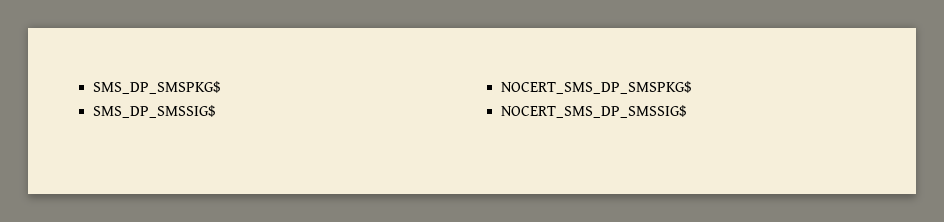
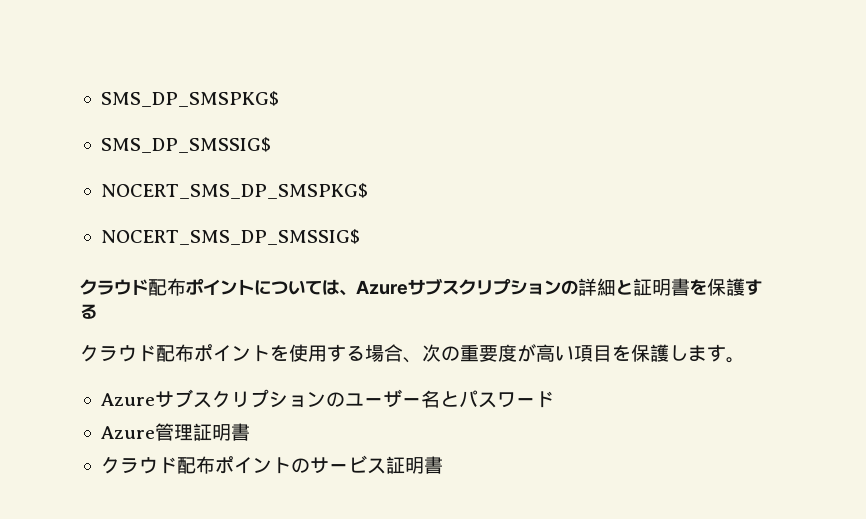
(688, 111) none -> [80,278,762,296] [80,304,97,319] [80,344,745,363] [100,389,554,408] [100,423,250,441] [100,455,443,474] // クラウド配布ポイントについては、Azureサブスクリプションの詳細と証明書を保護する // クラウド配布ポイントを使用する場合、次の重要度が高い項目を保護します。 // Azureサブスクリプションのユーザー名とパスワード // Azure管理証明書 // クラウド配布ポイントのサービス証明書

